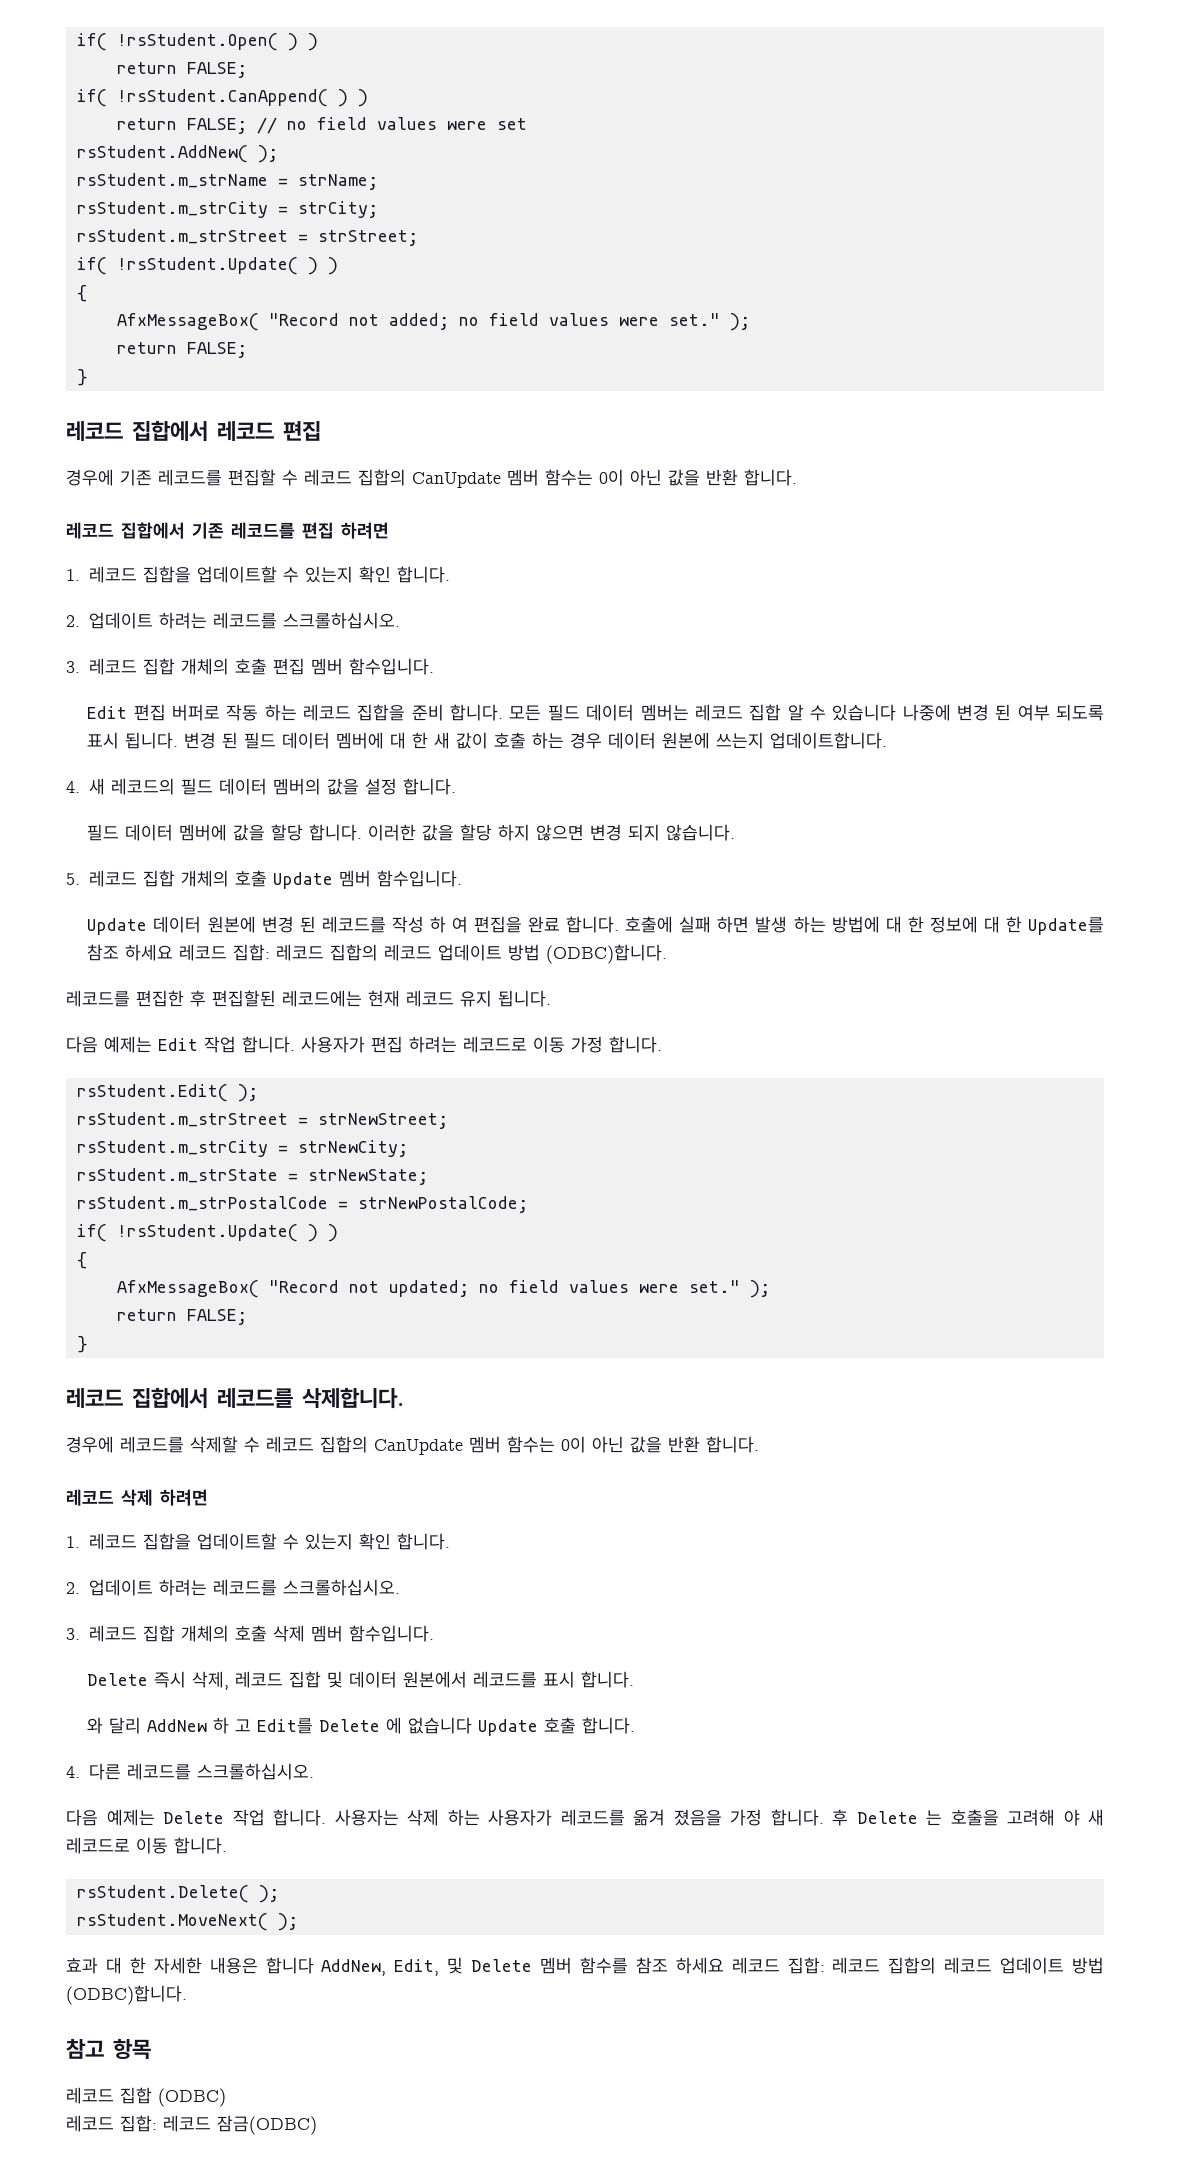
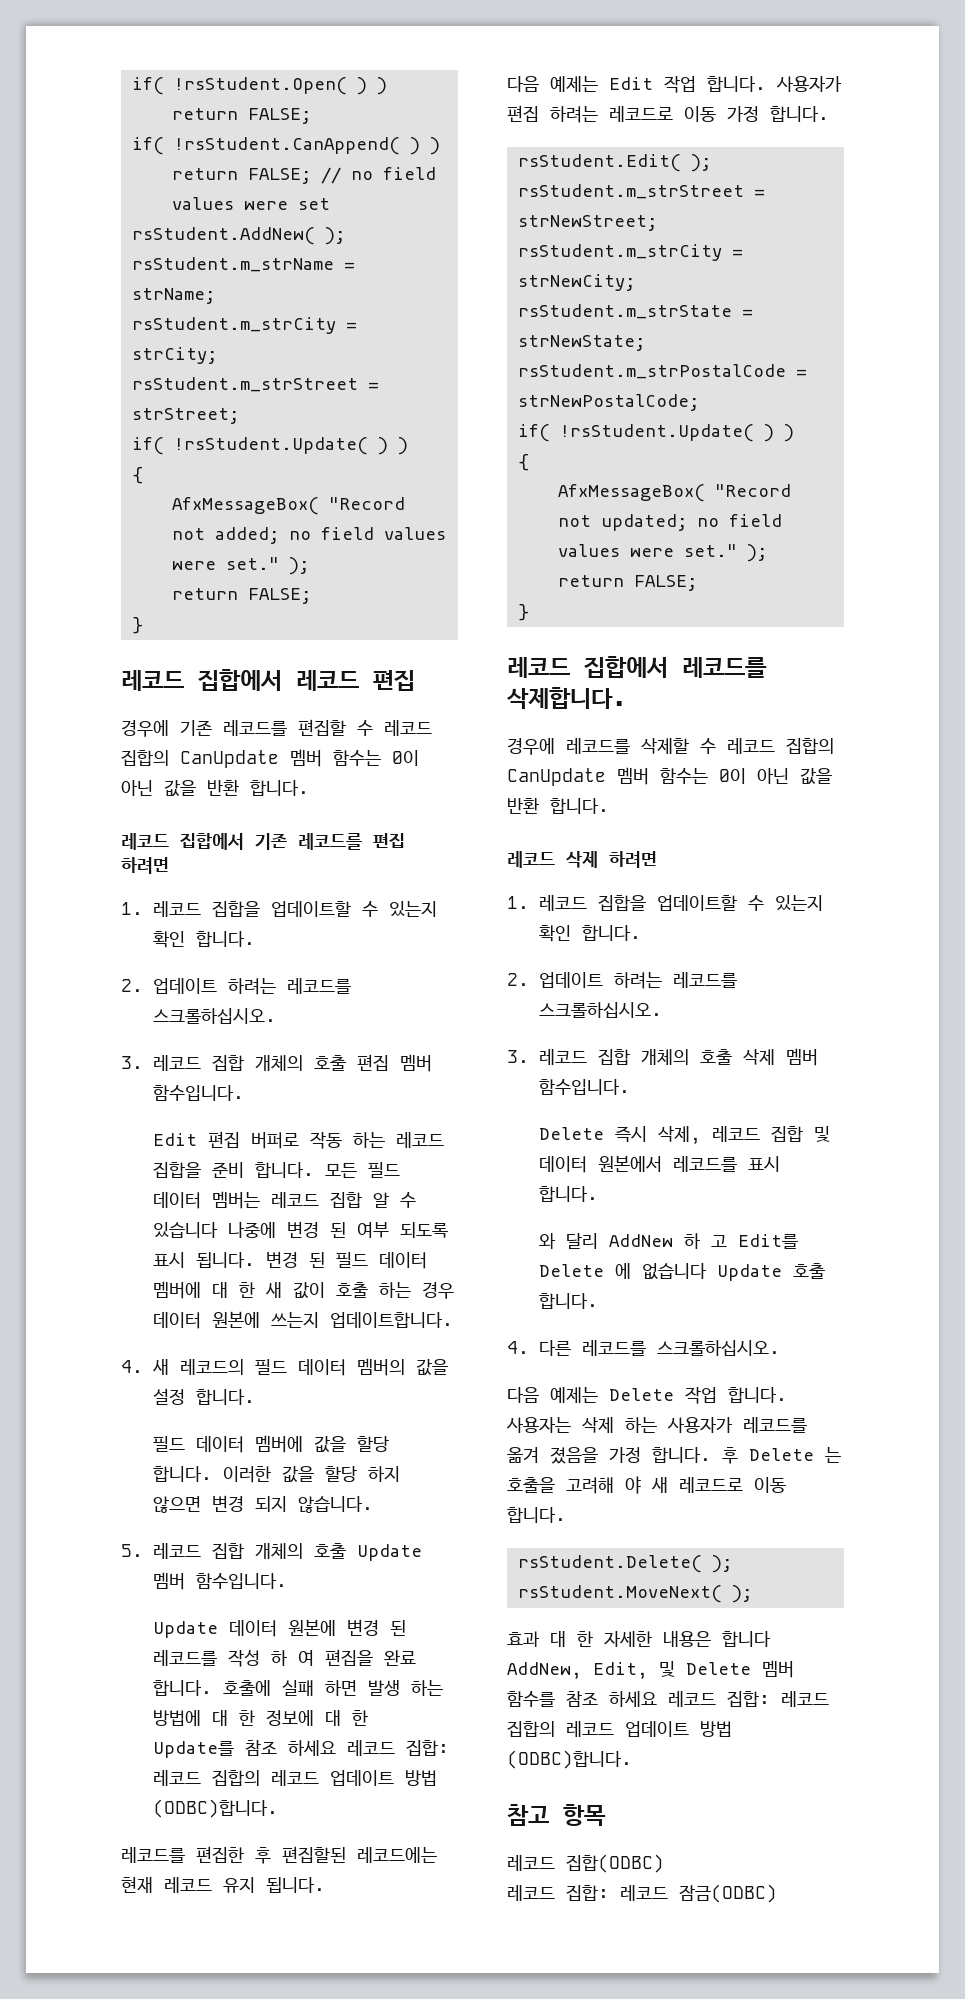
[120,2087,226,2107] 집합 (ODBC) -> [566,1854,664,1873] 집합(ODBC)

